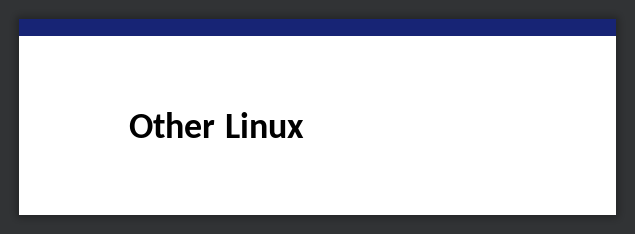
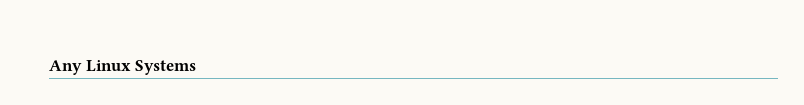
[129,112,304,138] Other Linux -> [49,60,197,75] Any Linux Systems

